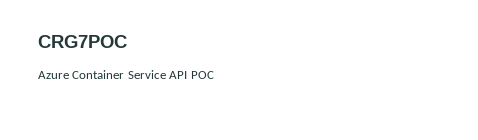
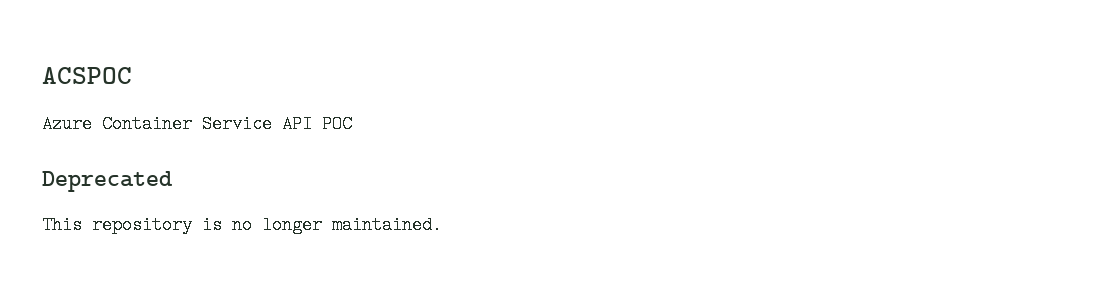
[38,35,127,48] CRG7POC -> [42,67,132,84] ACSPOC
(214, 75) none -> [42,171,173,192] [42,216,442,234] // Deprecated // This repository is no longer maintained.

